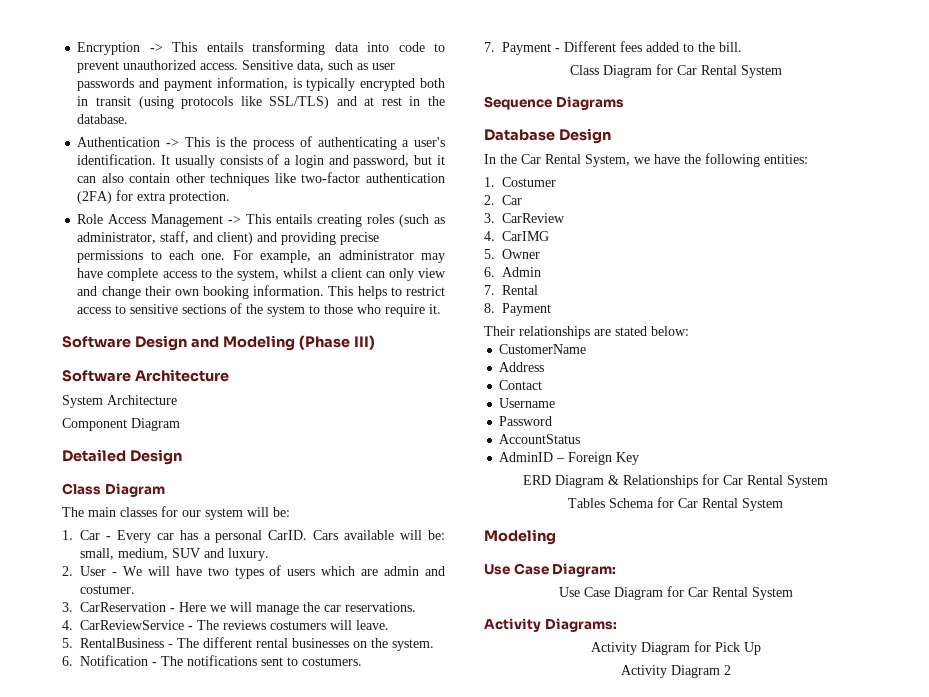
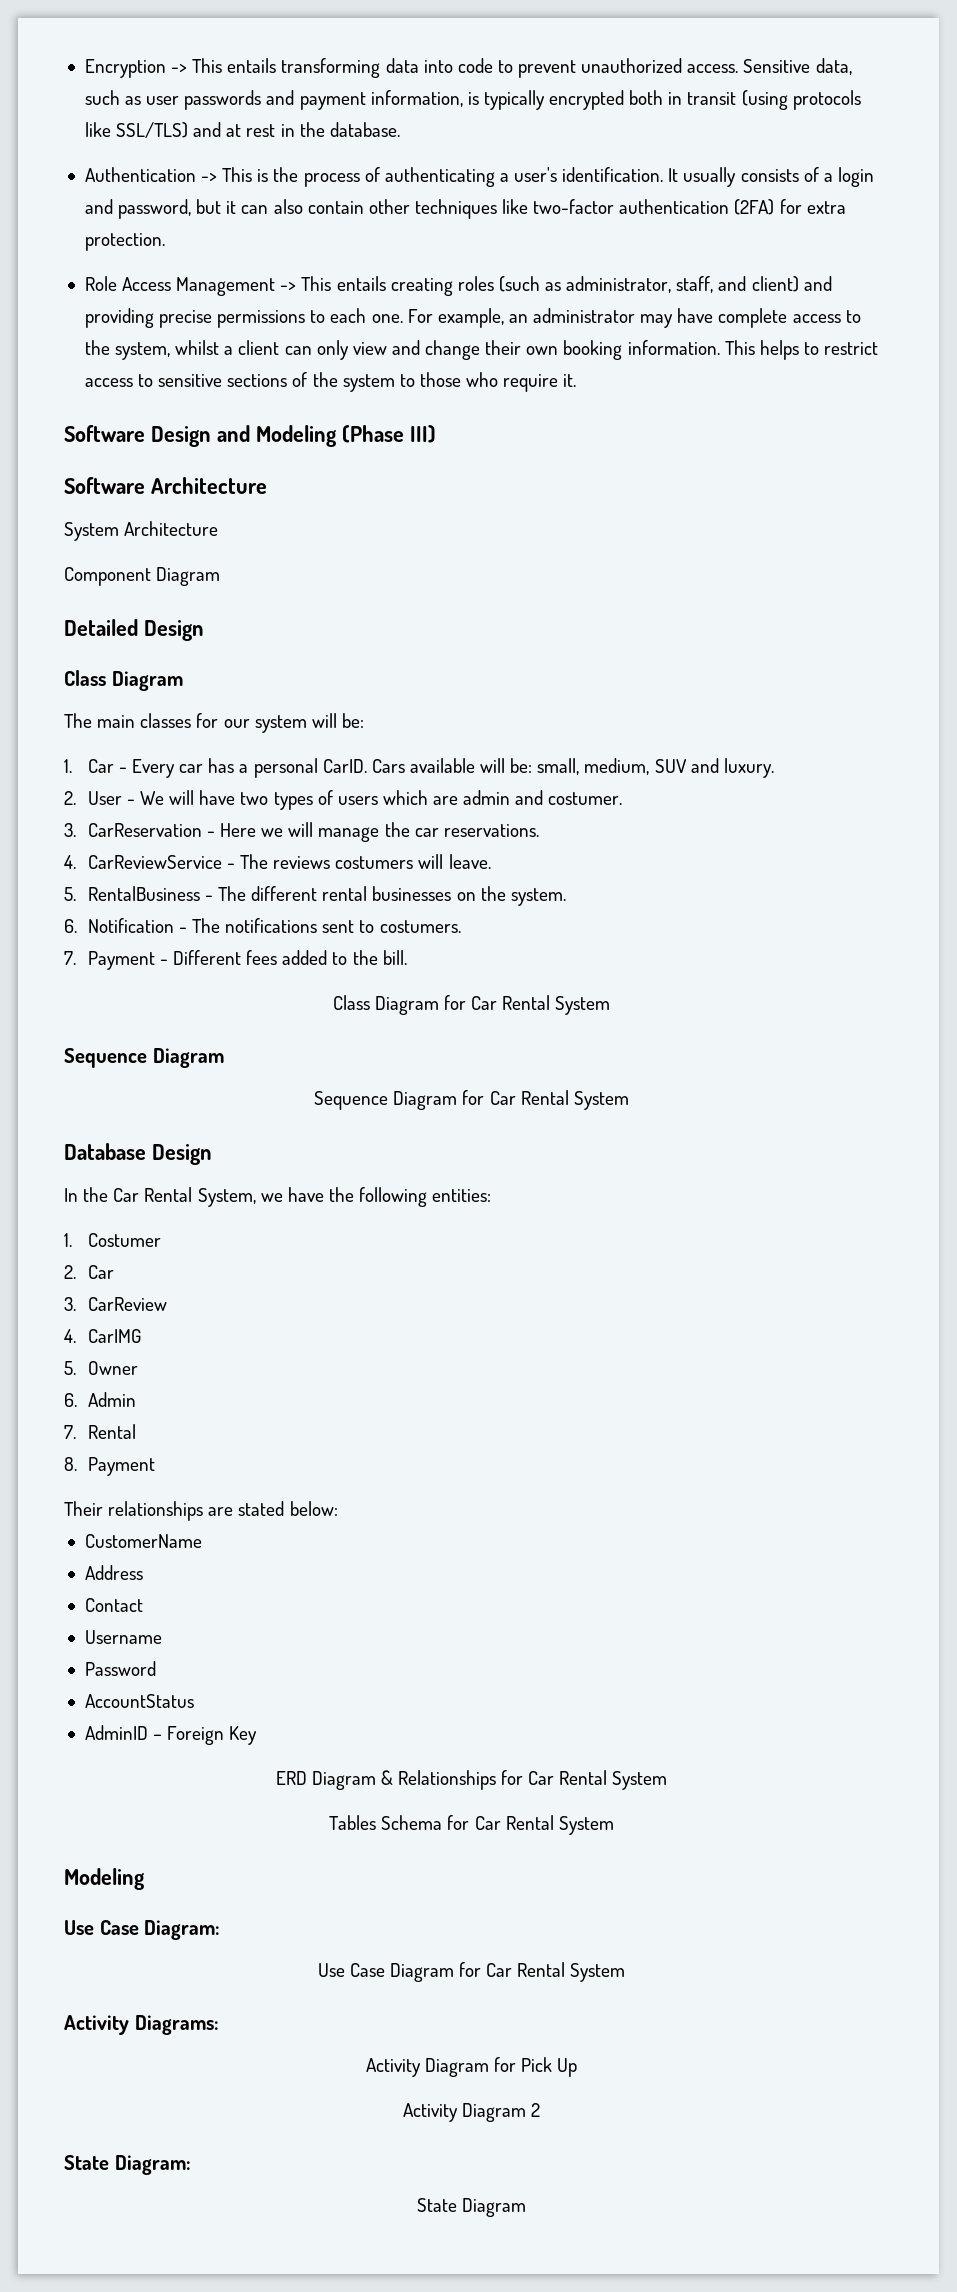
[555,96,624,110] Diagrams -> [152,1048,224,1068] [314,1090,629,1110] Diagram // Sequence Diagram for Car Rental System
(731, 670) none -> [64,2155,191,2175] [416,2198,527,2217] // State Diagram: // State Diagram

